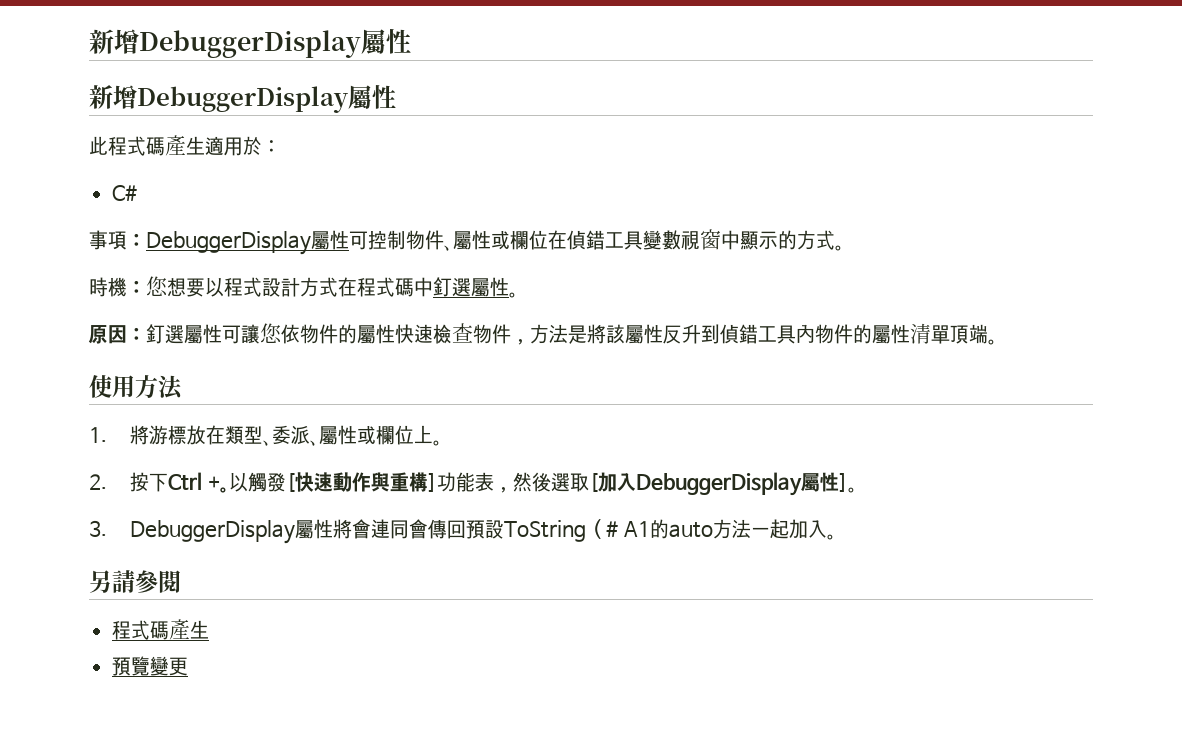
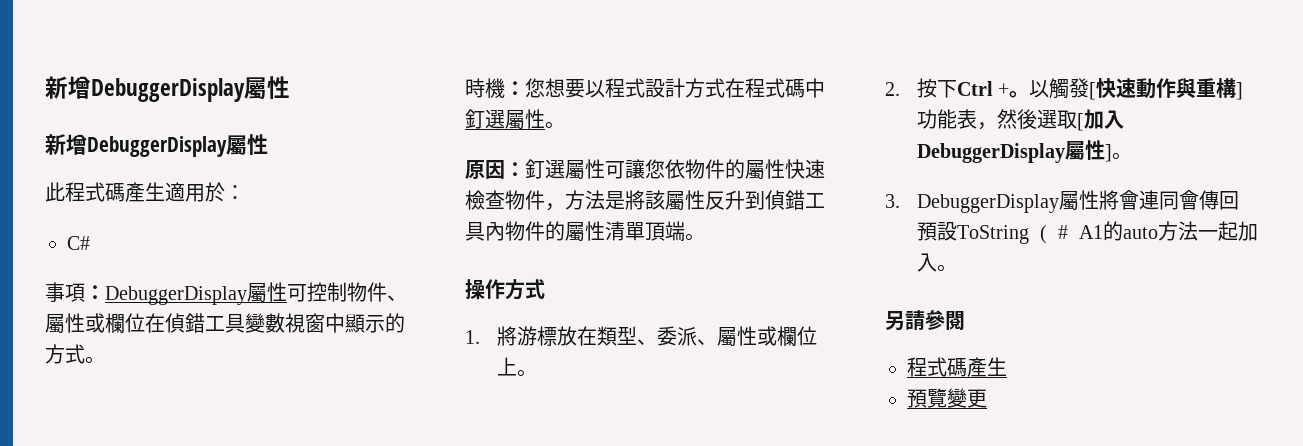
[89,375,183,400] 使用方法 -> [465,279,545,300] 操作方式

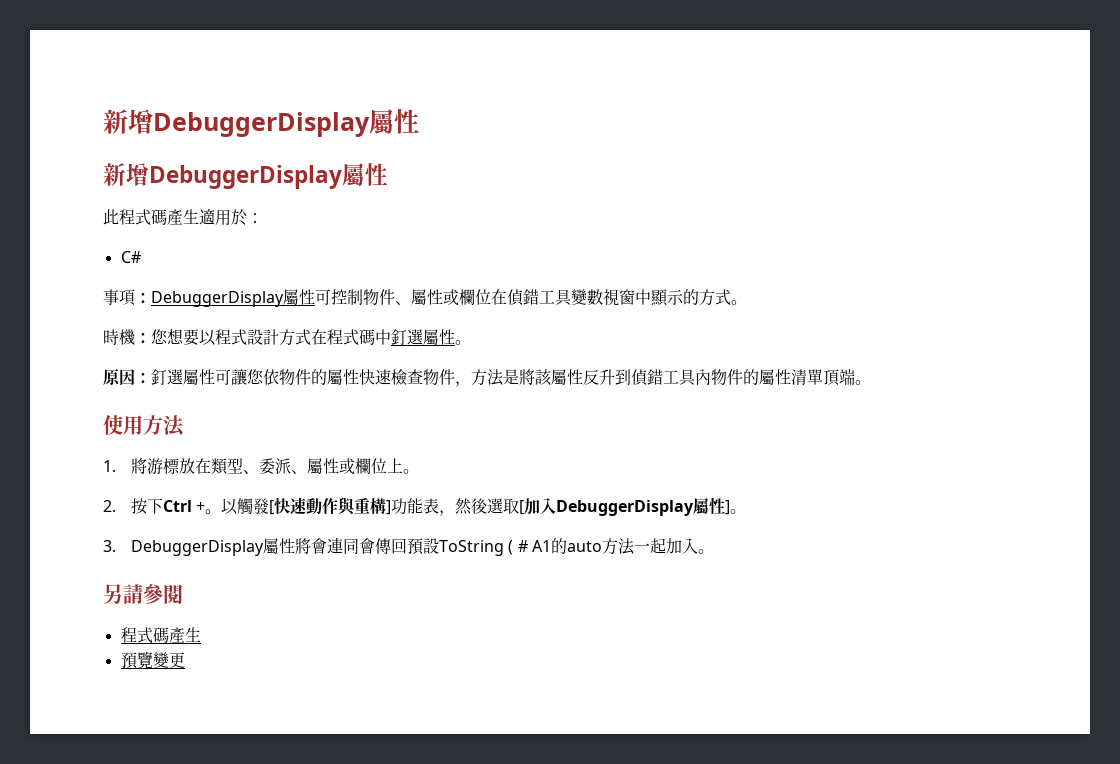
[465,279,545,300] 操作方式 -> [103,415,185,437] 使用方法

